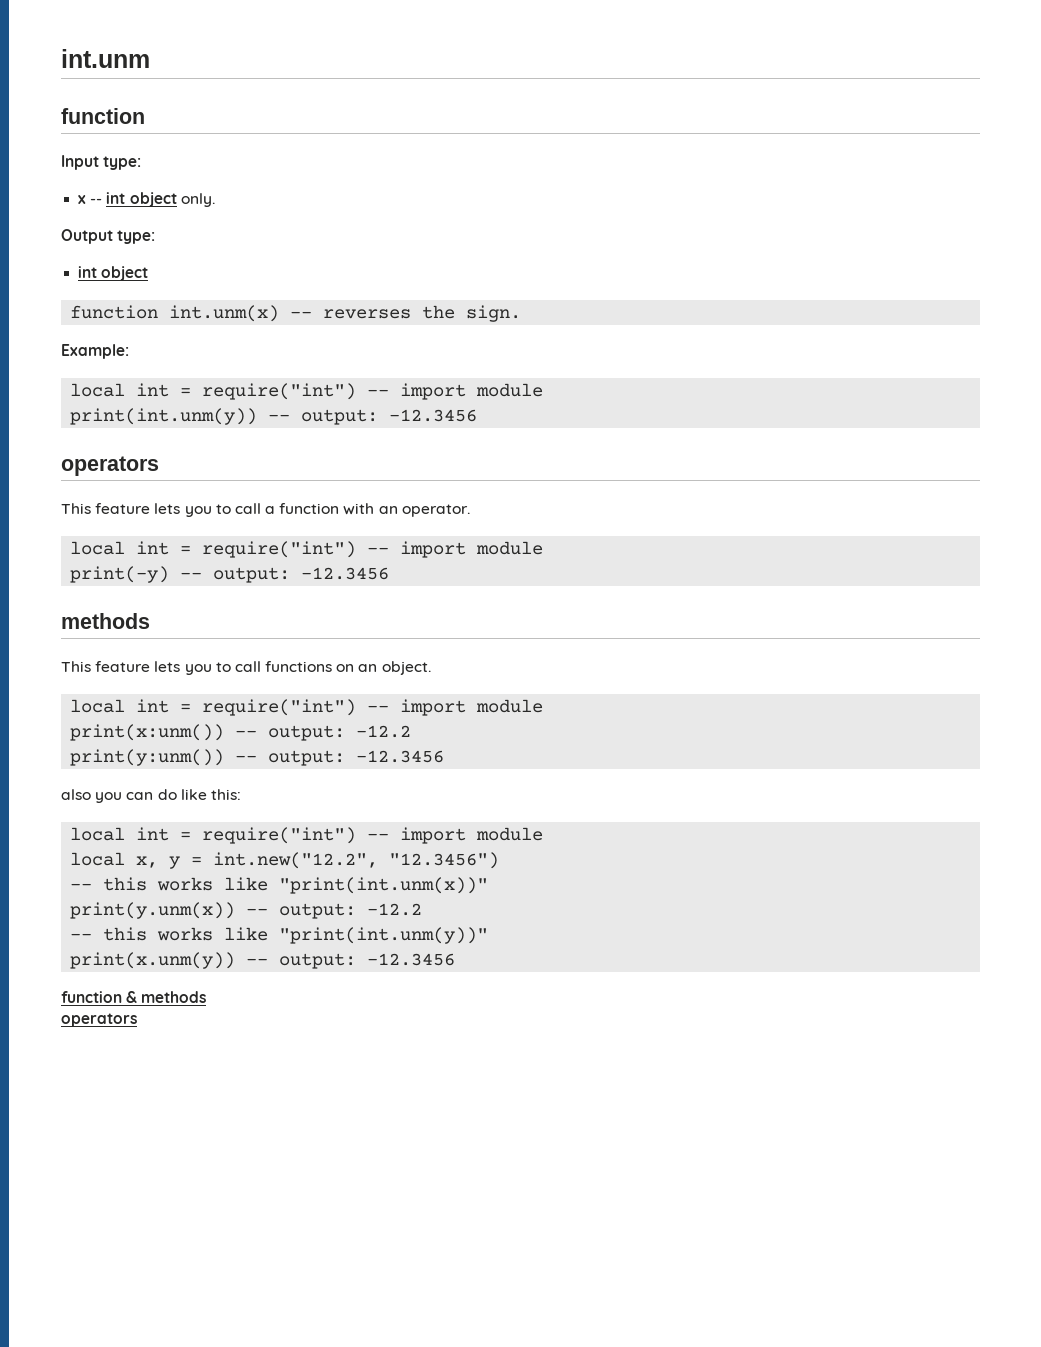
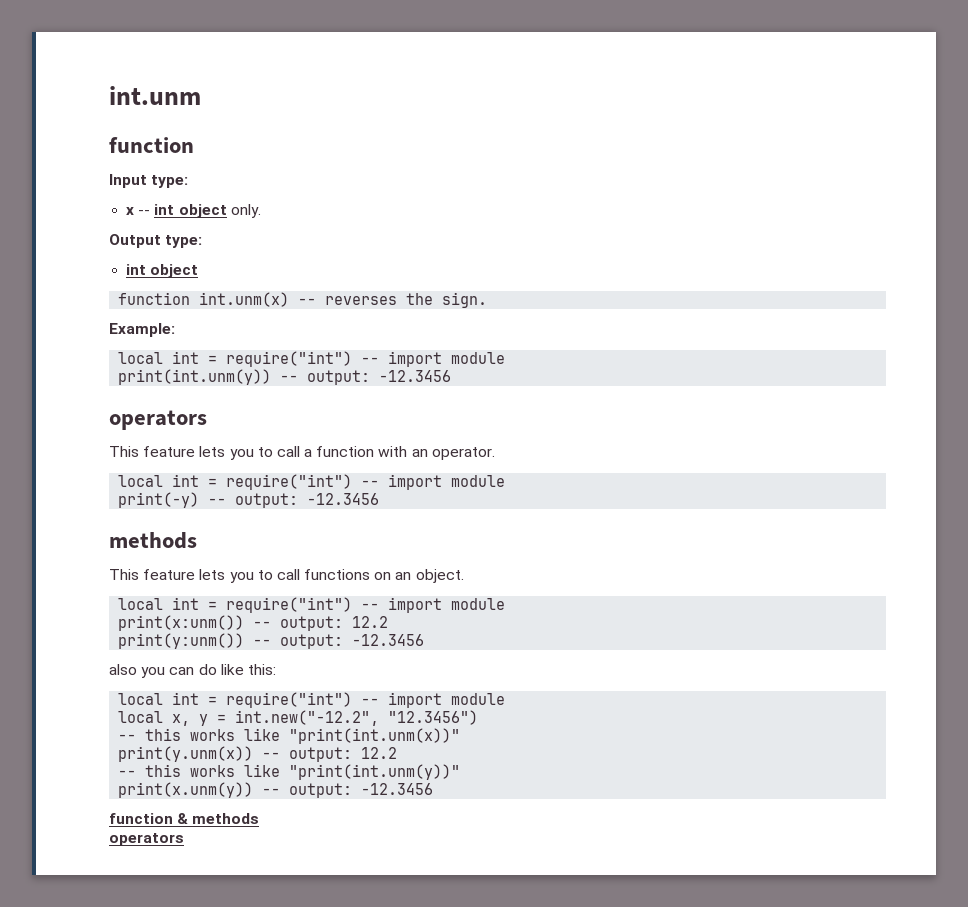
[356,725,412,738] -12.2 -> [352,616,389,628] 12.2
[213,852,379,869] int.new("12.2", -> [235,710,380,726] int.new("-12.2",
[367,903,423,916] -12.2 -> [361,747,398,759] 12.2

